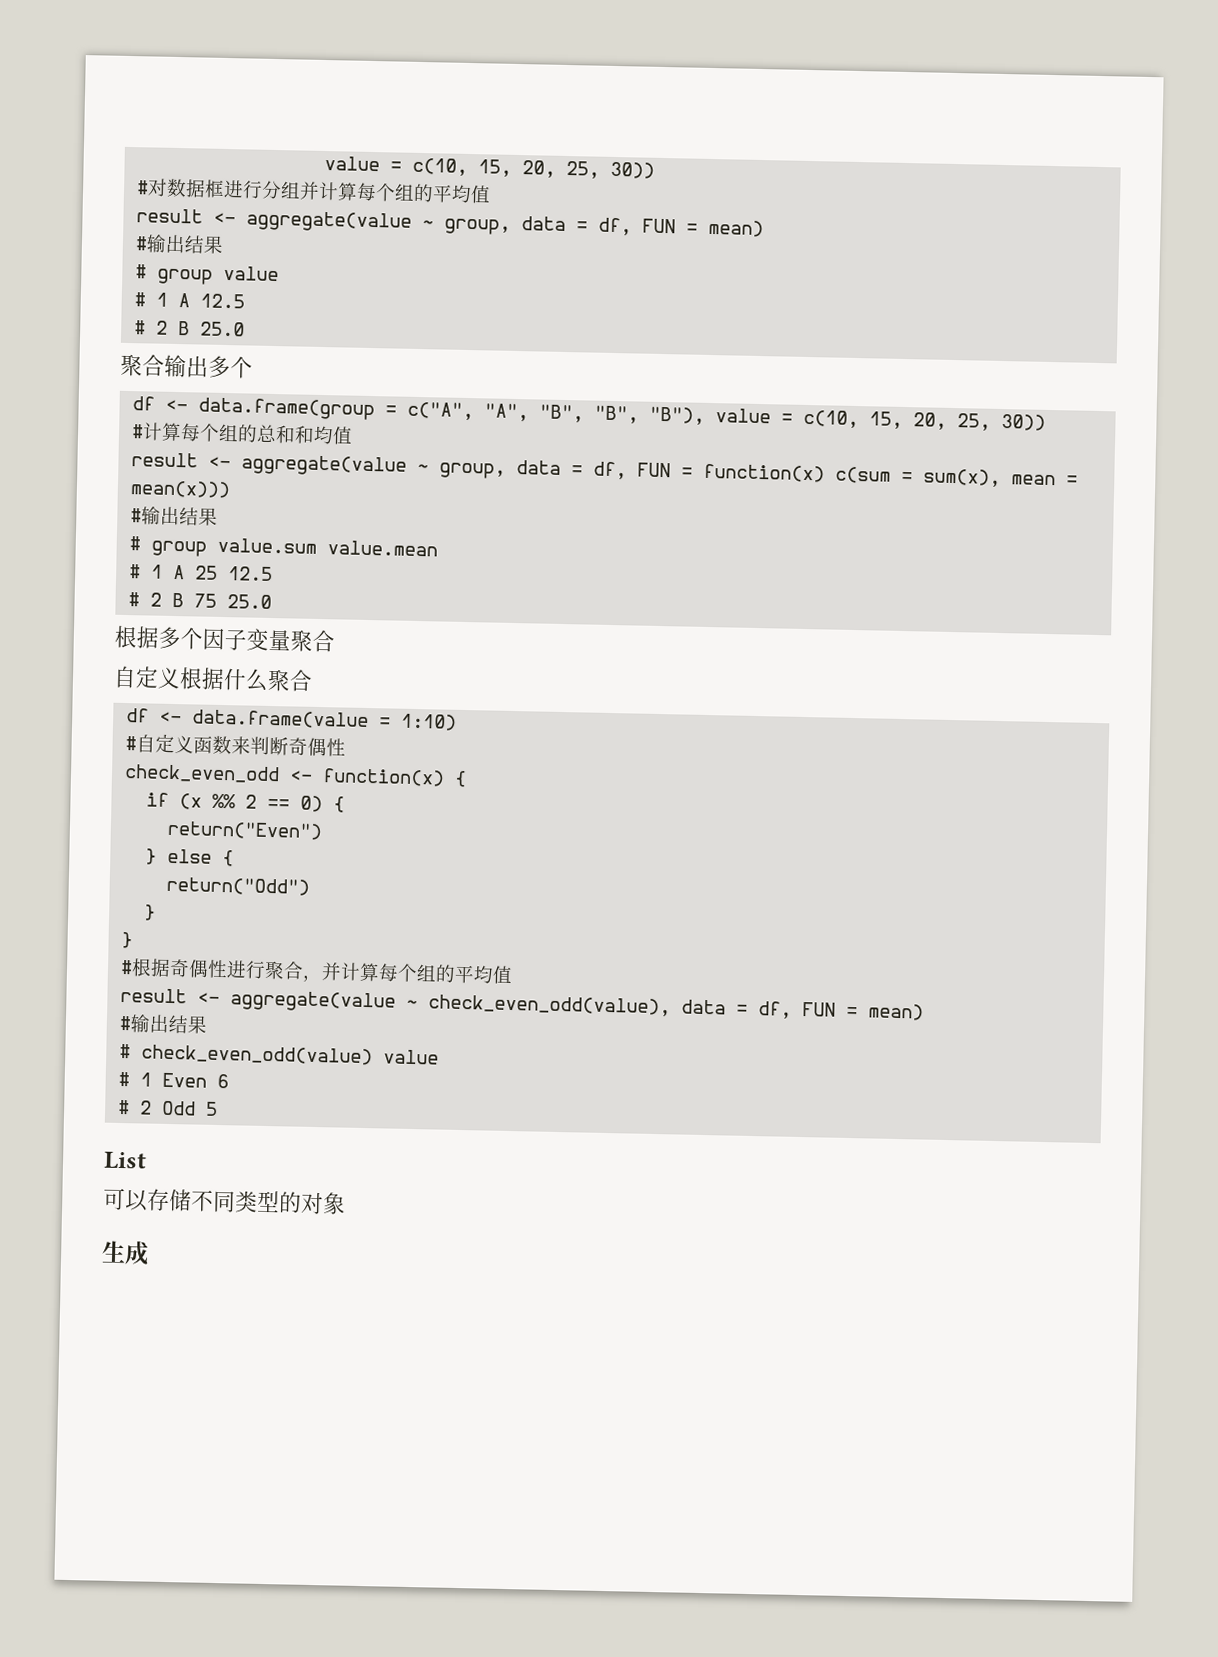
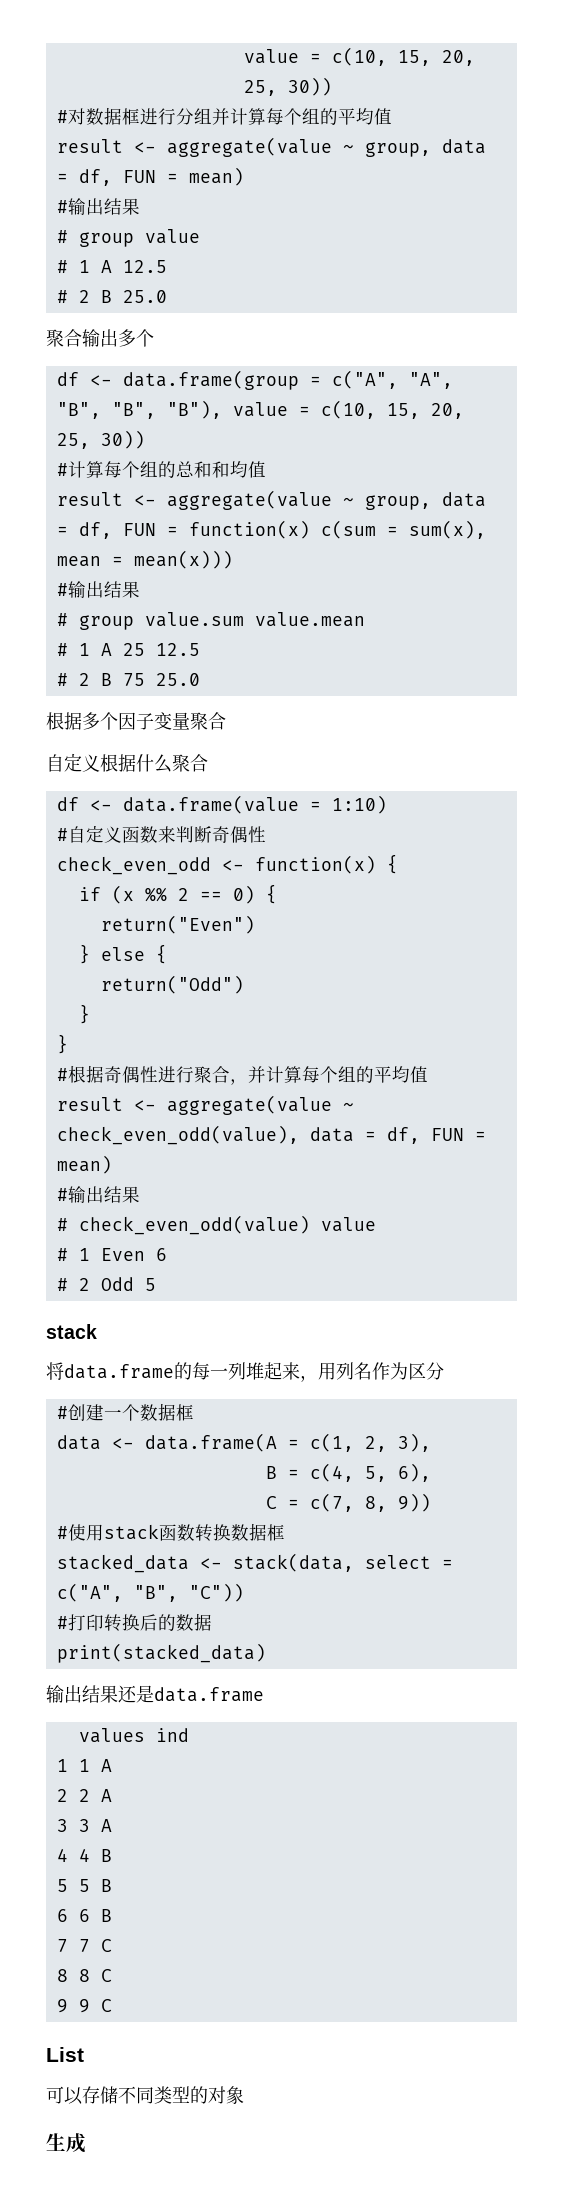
(218, 1108) none -> [46,1324,97,1339] [46,1362,444,1382] [56,1403,194,1421] [56,1433,431,1452] [265,1463,431,1482] [265,1493,431,1512] [56,1523,285,1542] [56,1553,453,1573] [56,1583,244,1602] [56,1613,212,1632] [56,1643,266,1663] [46,1685,264,1703] [78,1728,189,1743] [56,1759,112,1772] [56,1789,112,1802] [56,1819,112,1832] [56,1848,112,1862] [56,1879,112,1892] [56,1909,112,1922] [56,1939,112,1952] [56,1969,112,1982] [56,1999,112,2013] // stack // 将data.frame的每一列堆起来，用列名作为区分 // #创建一个数据框 // data <- data.frame(A = c(1, 2, 3), // B = c(4, 5, 6), // C = c(7, 8, 9)) // #使用stack函数转换数据框 // stacked_data <- stack(data, select = c("A", "B", "C")) // #打印转换后的数据 // print(stacked_data) // 输出结果还是data.frame // values ind // 1 1 A // 2 2 A // 3 3 A // 4 4 B // 5 5 B // 6 6 B // 7 7 C // 8 8 C // 9 9 C

